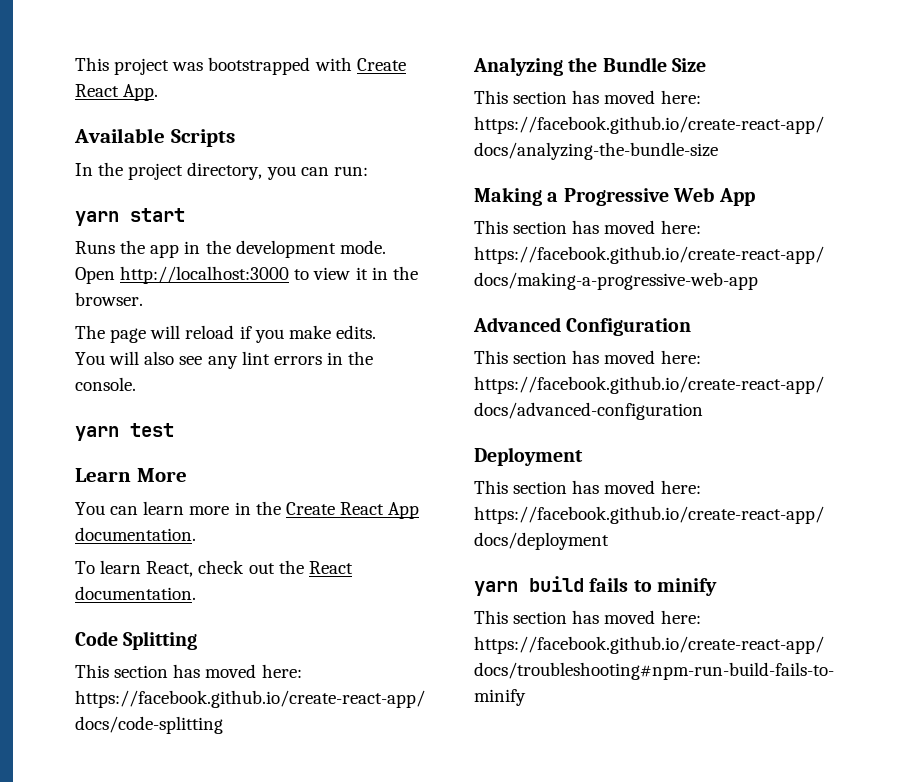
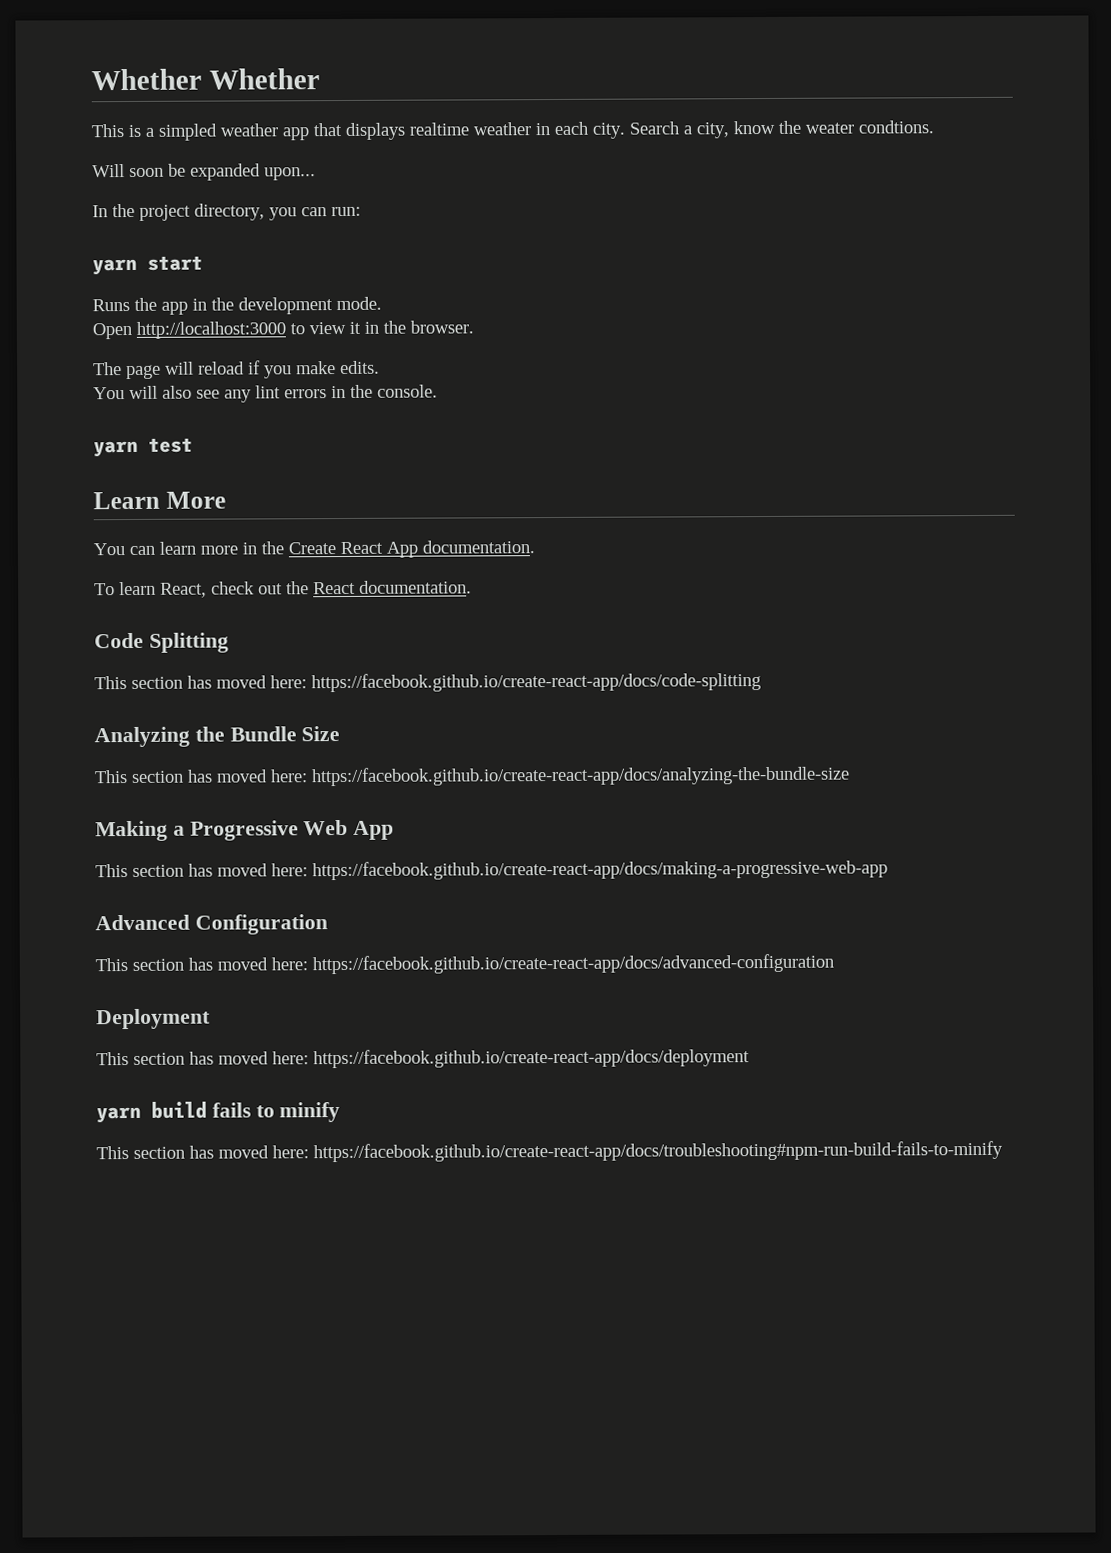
[75,57,406,75] [75,84,159,101] [74,128,235,147] This project was bootstrapped with Create React App. // Available Scripts -> [91,68,320,91] [91,120,934,141] [92,163,316,181] Whether Whether // This is a simpled weather app that displays realtime weather in each city. Search a city, know the weater condtions. // Will soon be expanded upon...

